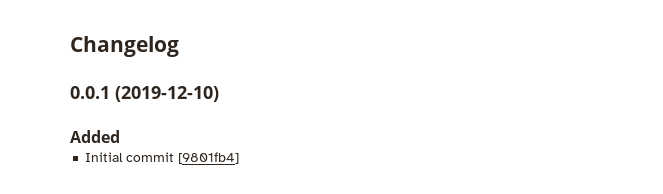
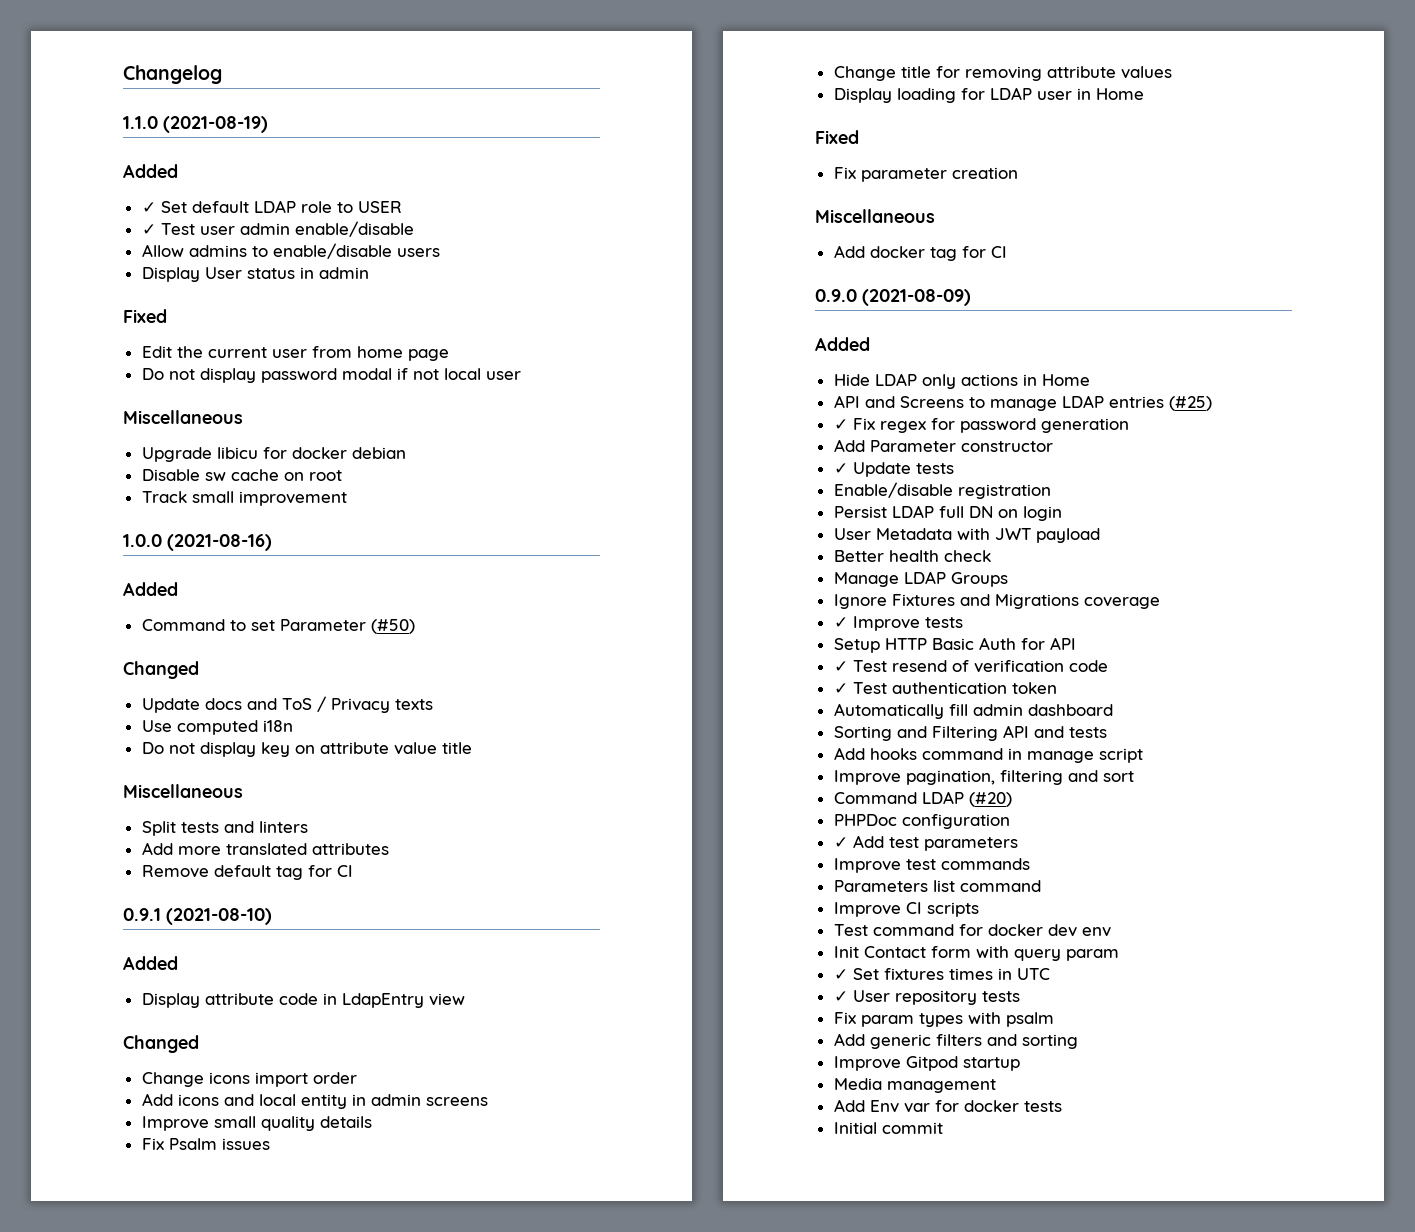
[70,86,219,102] [70,130,120,143] 0.0.1 (2019-12-10) // Added -> [123,116,268,133] [123,164,178,178] [141,200,402,213] [141,221,414,237] [141,243,440,259] [141,267,369,282] [123,309,167,323] [141,346,449,361] [141,368,521,383] [123,410,243,424] [141,447,406,462] [141,469,342,481] [141,491,347,506] [123,534,272,551] [123,582,178,596] [141,619,415,634] [123,661,199,679] [141,696,433,713] [141,720,293,735] [141,742,472,757] [123,784,243,798] [141,821,308,836] [141,842,389,855] [141,865,353,880] [123,908,272,925] [123,956,178,970] [141,993,465,1008] [123,1035,199,1053] [141,1072,357,1087] [141,1093,488,1109] [141,1116,372,1131] [141,1138,270,1150] [833,66,1172,81] [833,87,1144,103] [815,130,859,144] [833,167,1018,182] [815,209,935,223] [833,245,1007,261] [815,289,971,306] [815,337,870,351] [833,373,1090,389] [833,395,1212,411] [833,418,1129,433] [833,439,1053,452] [833,462,954,477] [833,482,1051,499] [833,505,1062,521] [833,528,1100,543] [833,550,991,562] [833,571,1008,587] [833,594,1160,609] [833,616,963,631] [833,637,1076,653] [833,660,1108,673] [833,682,1057,694] [833,703,1113,719] [833,725,1107,741] [833,747,1143,763] [833,770,1134,785] [833,791,1012,807] [833,814,1010,829] [833,835,1018,851] [833,858,1030,873] [833,880,1041,892] [833,902,979,917] [833,924,1111,937] [833,946,1119,961] [833,968,1050,980] [833,990,1020,1005] [833,1012,1054,1027] [833,1033,1078,1049] [833,1056,1020,1071] [833,1078,996,1093] [833,1099,1062,1113] 1.1.0 (2021-08-19) // Added // ✓ Set default LDAP role to USER // ✓ Test user admin enable/disable // Allow admins to enable/disable users // Display User status in admin // Fixed // Edit the current user from home page // Do not display password modal if not local user // Miscellaneous // Upgrade libicu for docker debian // Disable sw cache on root // Track small improvement // 1.0.0 (2021-08-16) // Added // Command to set Parameter (#50) // Changed // Update docs and ToS / Privacy texts // Use computed i18n // Do not display key on attribute value title // Miscellaneous // Split tests and linters // Add more translated attributes // Remove default tag for CI // 0.9.1 (2021-08-10) // Added // Display attribute code in LdapEntry view // Changed // Change icons import order // Add icons and local entity in admin screens // Improve small quality details // Fix Psalm issues // Change title for removing attribute values // Display loading for LDAP user in Home // Fixed // Fix parameter creation // Miscellaneous // Add docker tag for CI // 0.9.0 (2021-08-09) // Added // Hide LDAP only actions in Home // API and Screens to manage LDAP entries (#25) // ✓ Fix regex for password generation // Add Parameter constructor // ✓ Update tests // Enable/disable registration // Persist LDAP full DN on login // User Metadata with JWT payload // Better health check // Manage LDAP Groups // Ignore Fixtures and Migrations coverage // ✓ Improve tests // Setup HTTP Basic Auth for API // ✓ Test resend of verification code // ✓ Test authentication token // Automatically fill admin dashboard // Sorting and Filtering API and tests // Add hooks command in manage script // Improve pagination, filtering and sort // Command LDAP (#20) // PHPDoc configuration // ✓ Add test parameters // Improve test commands // Parameters list command // Improve CI scripts // Test command for docker dev env // Init Contact form with query param // ✓ Set fixtures times in UTC // ✓ User repository tests // Fix param types with psalm // Add generic filters and sorting // Improve Gitpod startup // Media management // Add Env var for docker tests
[178,152,240,164] [9801fb4] -> (943, 1128) none

